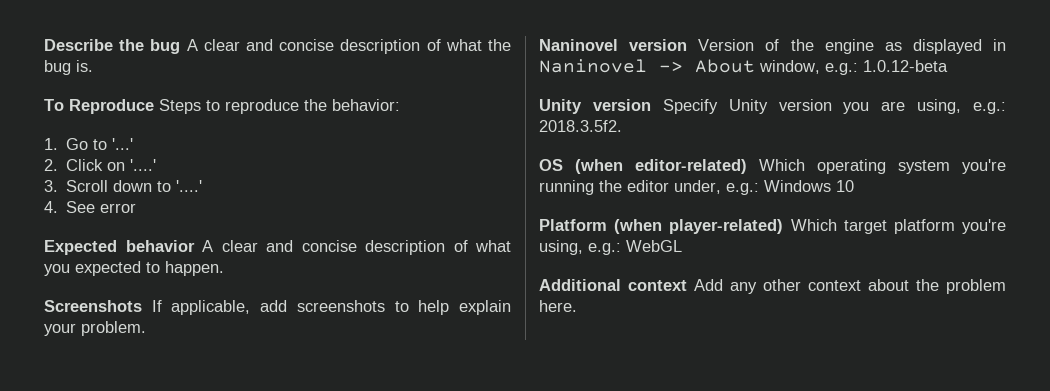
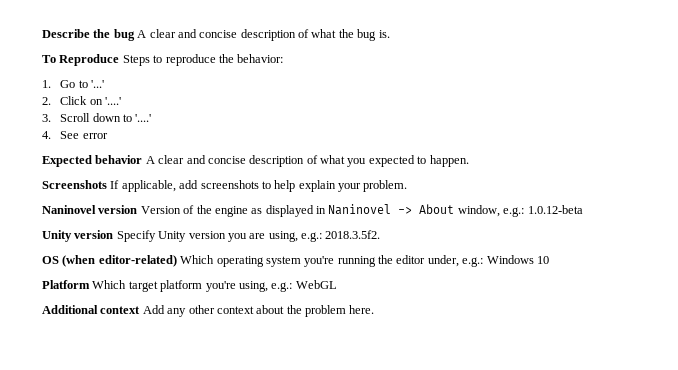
[614,219,784,234] (when player-related) -> (90, 284) none

